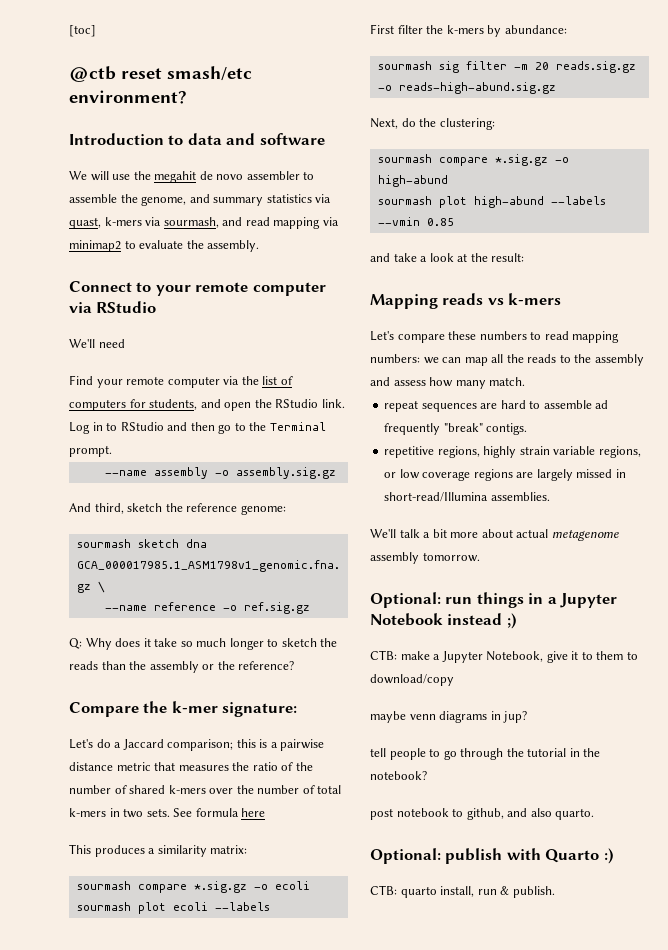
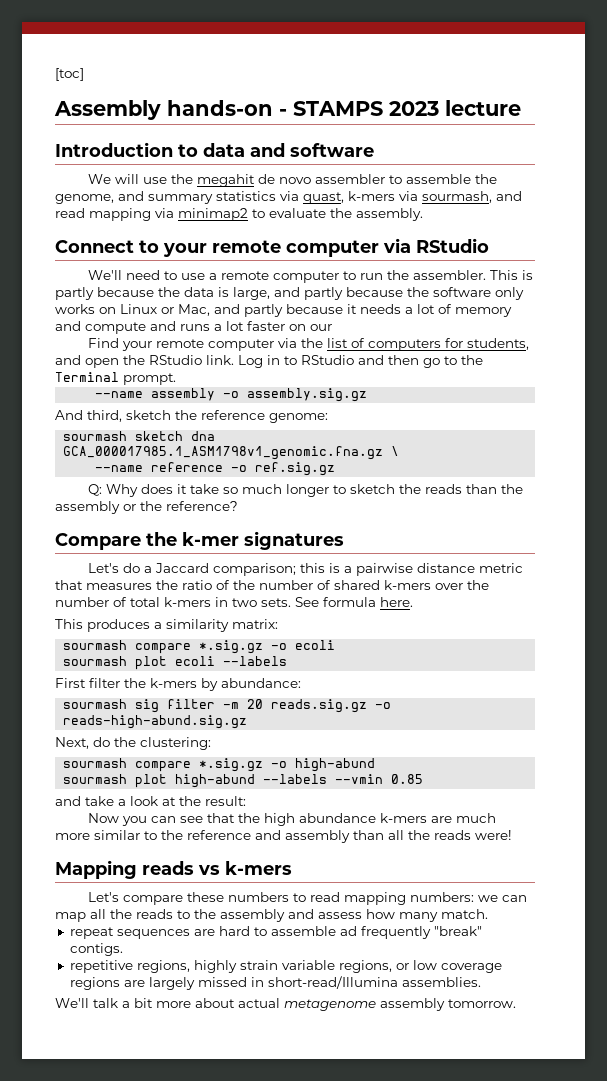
[69,66,252,82] [69,90,187,104] @ctb reset smash/etc environment? -> [54,100,521,120] Assembly hands-on - STAMPS 2023 lecture
(125, 343) none -> [164,270,534,283] [55,287,524,300] [55,304,512,317] [55,321,332,334] to use a remote computer to run the assembler. This is partly because the data is large, and partly because the software only works on Linux or Mac, and partly because it needs a lot of memory and compute and runs a lot faster on our
[222,702,298,717] signature: -> [244,531,344,550] signatures
[241,808,266,817] here -> [380,597,413,607] here.
(525, 257) none -> [88,813,497,826] [55,830,512,843] // Now you can see that the high abundance k-mers are much more similar to the reference and assembly than all the reads were!
[370,592,618,608] [370,613,517,629] [370,650,638,663] [370,674,454,686] [370,711,528,723] [370,748,601,760] [370,771,427,780] [370,808,595,820] [370,848,614,864] [370,885,555,898] // Optional: run things in a Jupyter Notebook instead ;) // CTB: make a Jupyter Notebook, give it to them to download/copy // maybe venn diagrams in jup? // tell people to go through the tutorial in the notebook? // post notebook to github, and also quarto. // Optional: publish with Quarto :) // CTB: quarto install, run & publish. -> (516, 1003) none

